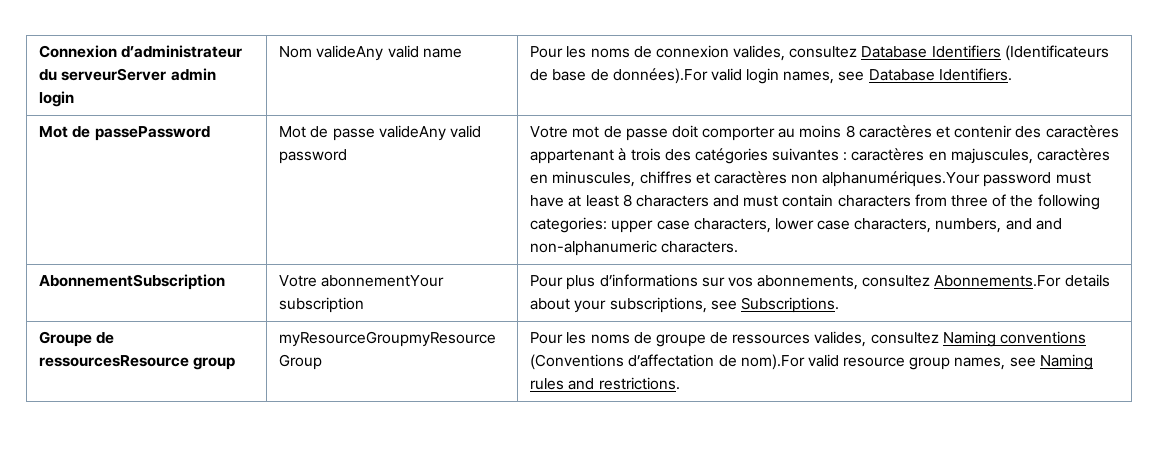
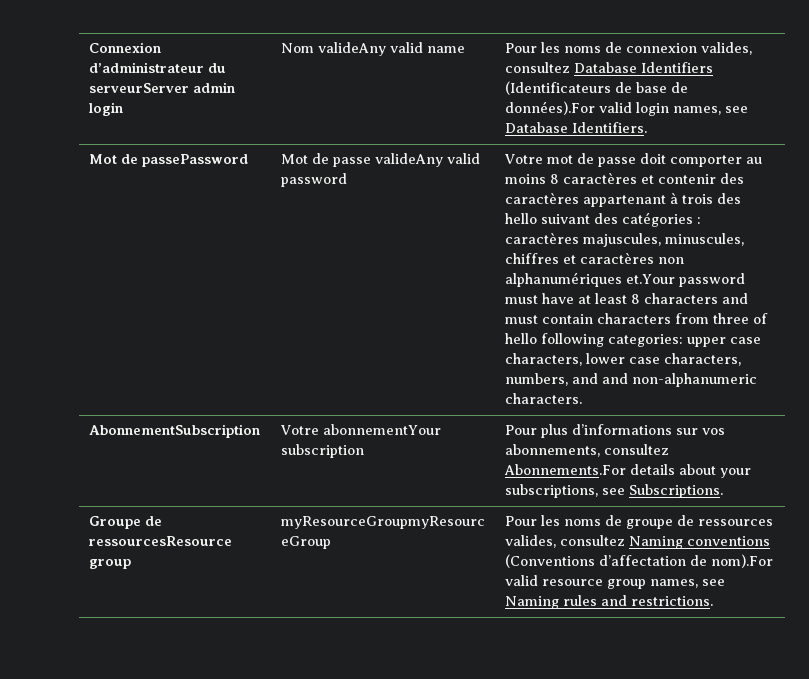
[694,148,1111,164] [530,174,549,184] catégories suivantes : caractères en majuscules, caractères en -> [504,212,701,227] [504,232,661,247] hello suivant des catégories : caractères majuscules,
[822,171,981,187] alphanumériques.Your -> [504,272,675,287] alphanumériques et.Your
[1010,195,1034,207] the -> [504,333,537,344] hello

